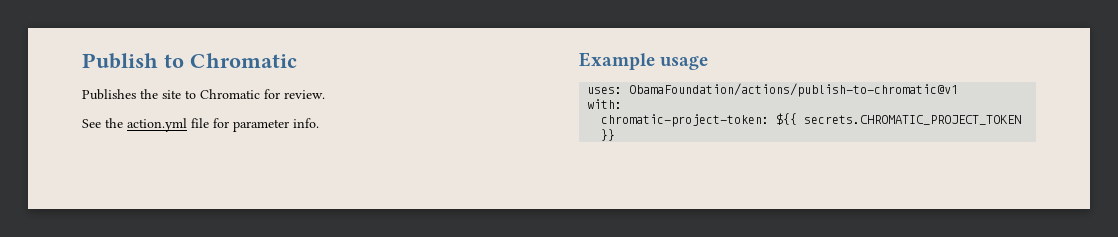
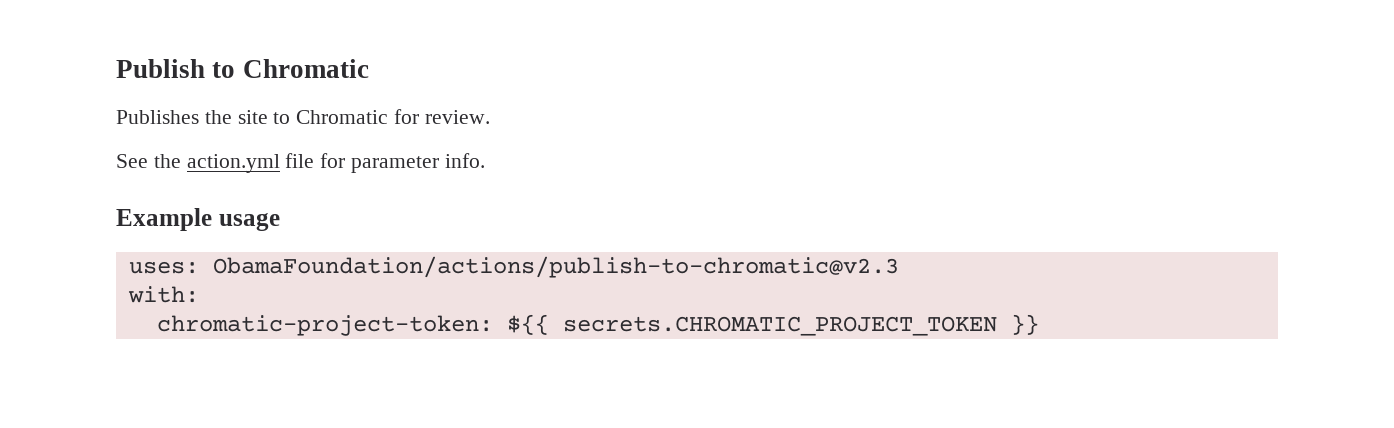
[629,83,959,97] ObamaFoundation/actions/publish-to-chromatic@v1 -> [212,256,899,278] ObamaFoundation/actions/publish-to-chromatic@v2.3

